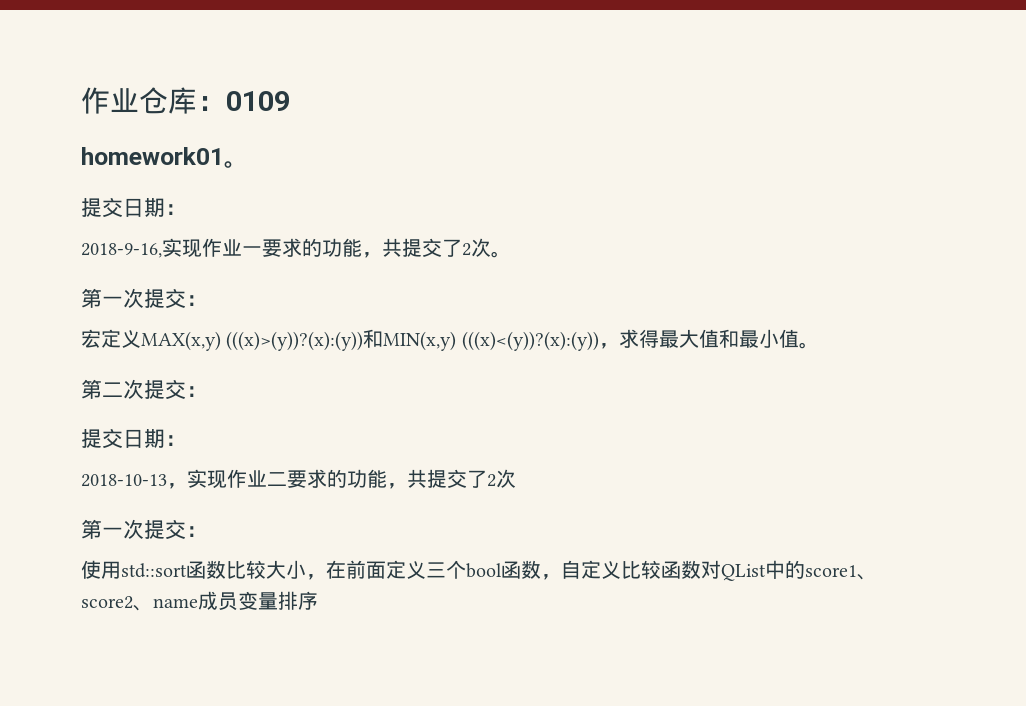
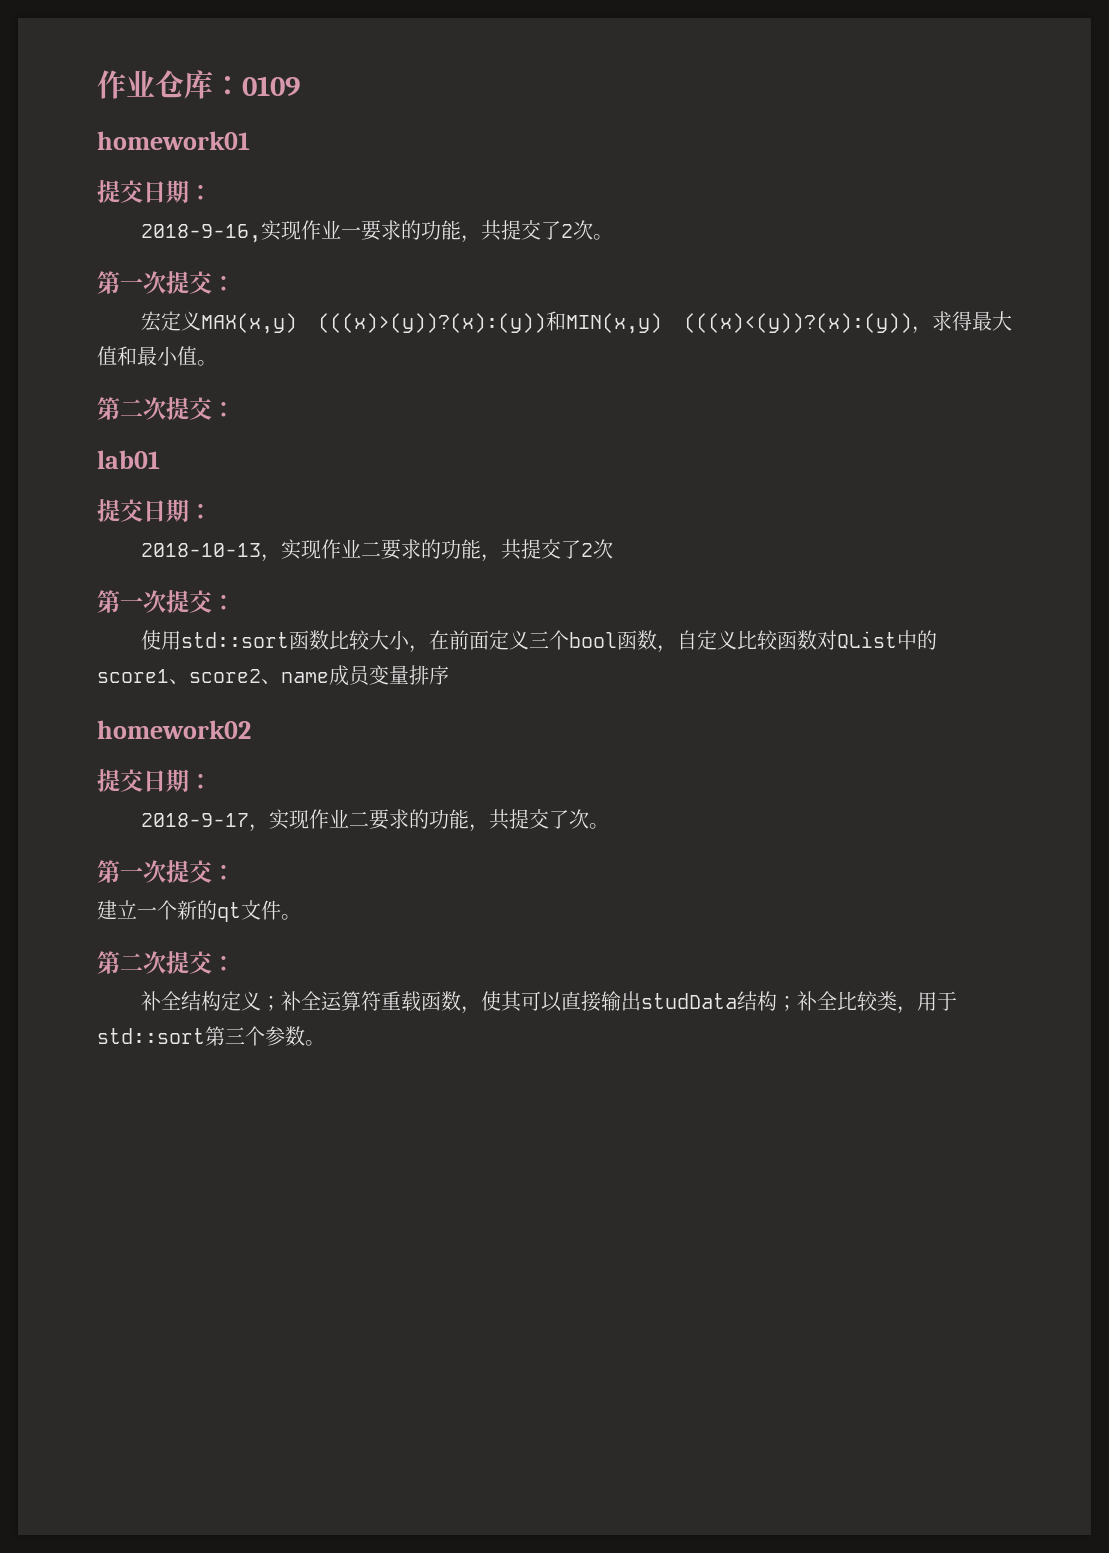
[224,161,249,168] 。 -> (250, 140) none
(207, 391) none -> [97,450,160,469] // lab01
(318, 600) none -> [97,720,251,739] [97,769,212,792] [140,809,609,832] [97,860,235,883] [97,900,301,922] [97,951,235,974] [140,991,957,1014] [97,1026,325,1046] // homework02 // 提交日期： // 2018-9-17，实现作业二要求的功能，共提交了次。 // 第一次提交： // 建立一个新的qt文件。 // 第二次提交： // 补全结构定义；补全运算符重载函数，使其可以直接输出studData结构；补全比较类，用于std::sort第三个参数。

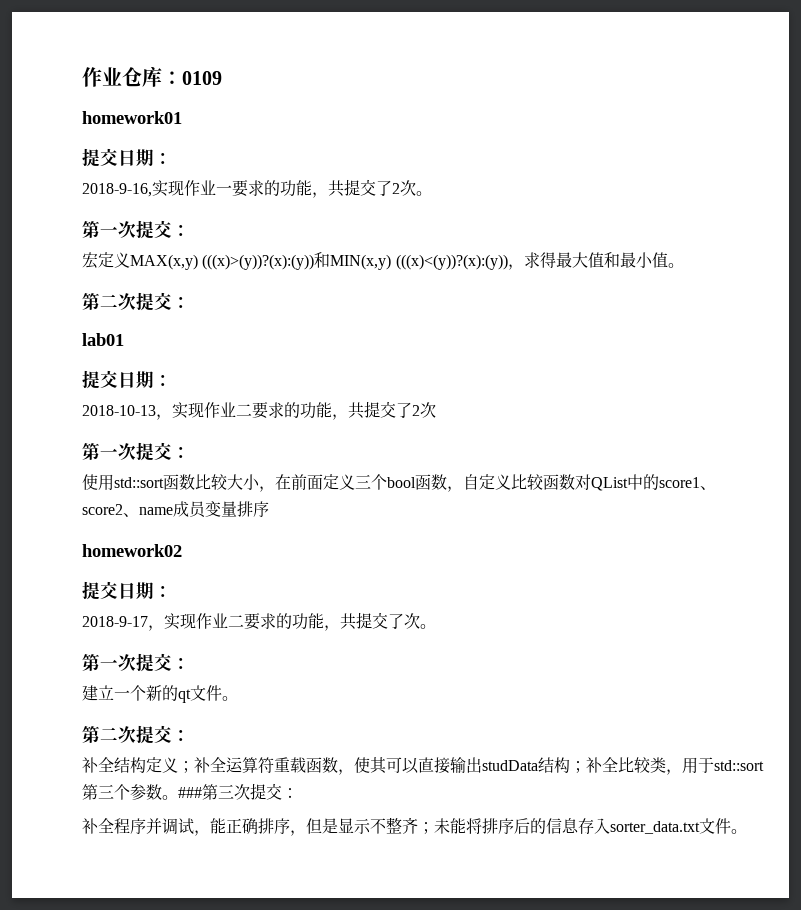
(325, 1043) none -> [178,783,298,800] [82,817,747,836] ###第三次提交： // 补全程序并调试，能正确排序，但是显示不整齐；未能将排序后的信息存入sorter_data.txt文件。

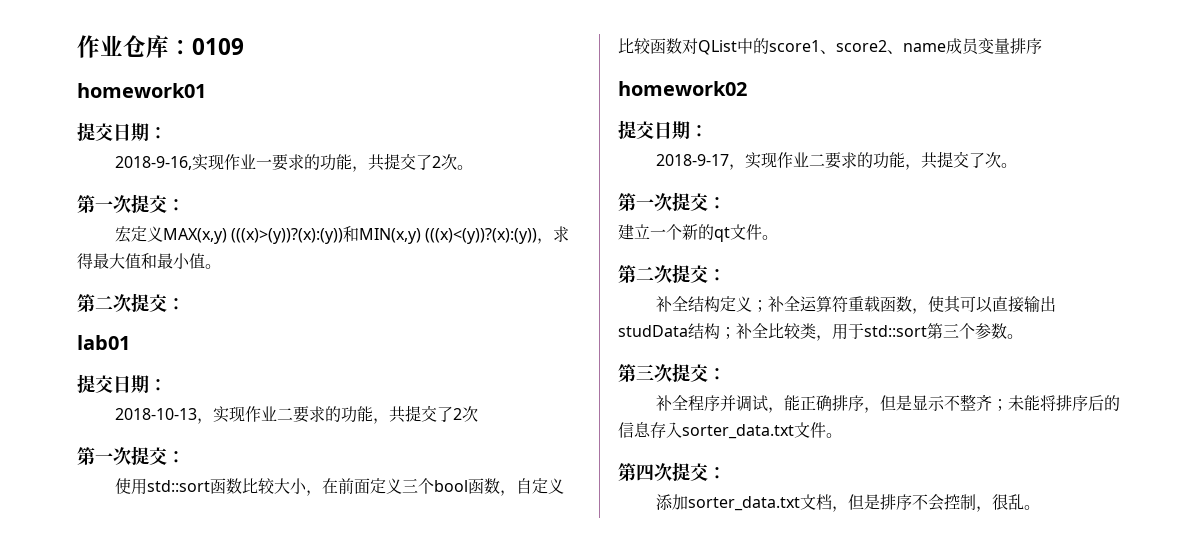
[178,787,202,798] ### -> (1023, 336) //
(747, 831) none -> [618,462,726,481] [655,494,1040,512] // 第四次提交： // 添加sorter_data.txt文档，但是排序不会控制，很乱。

